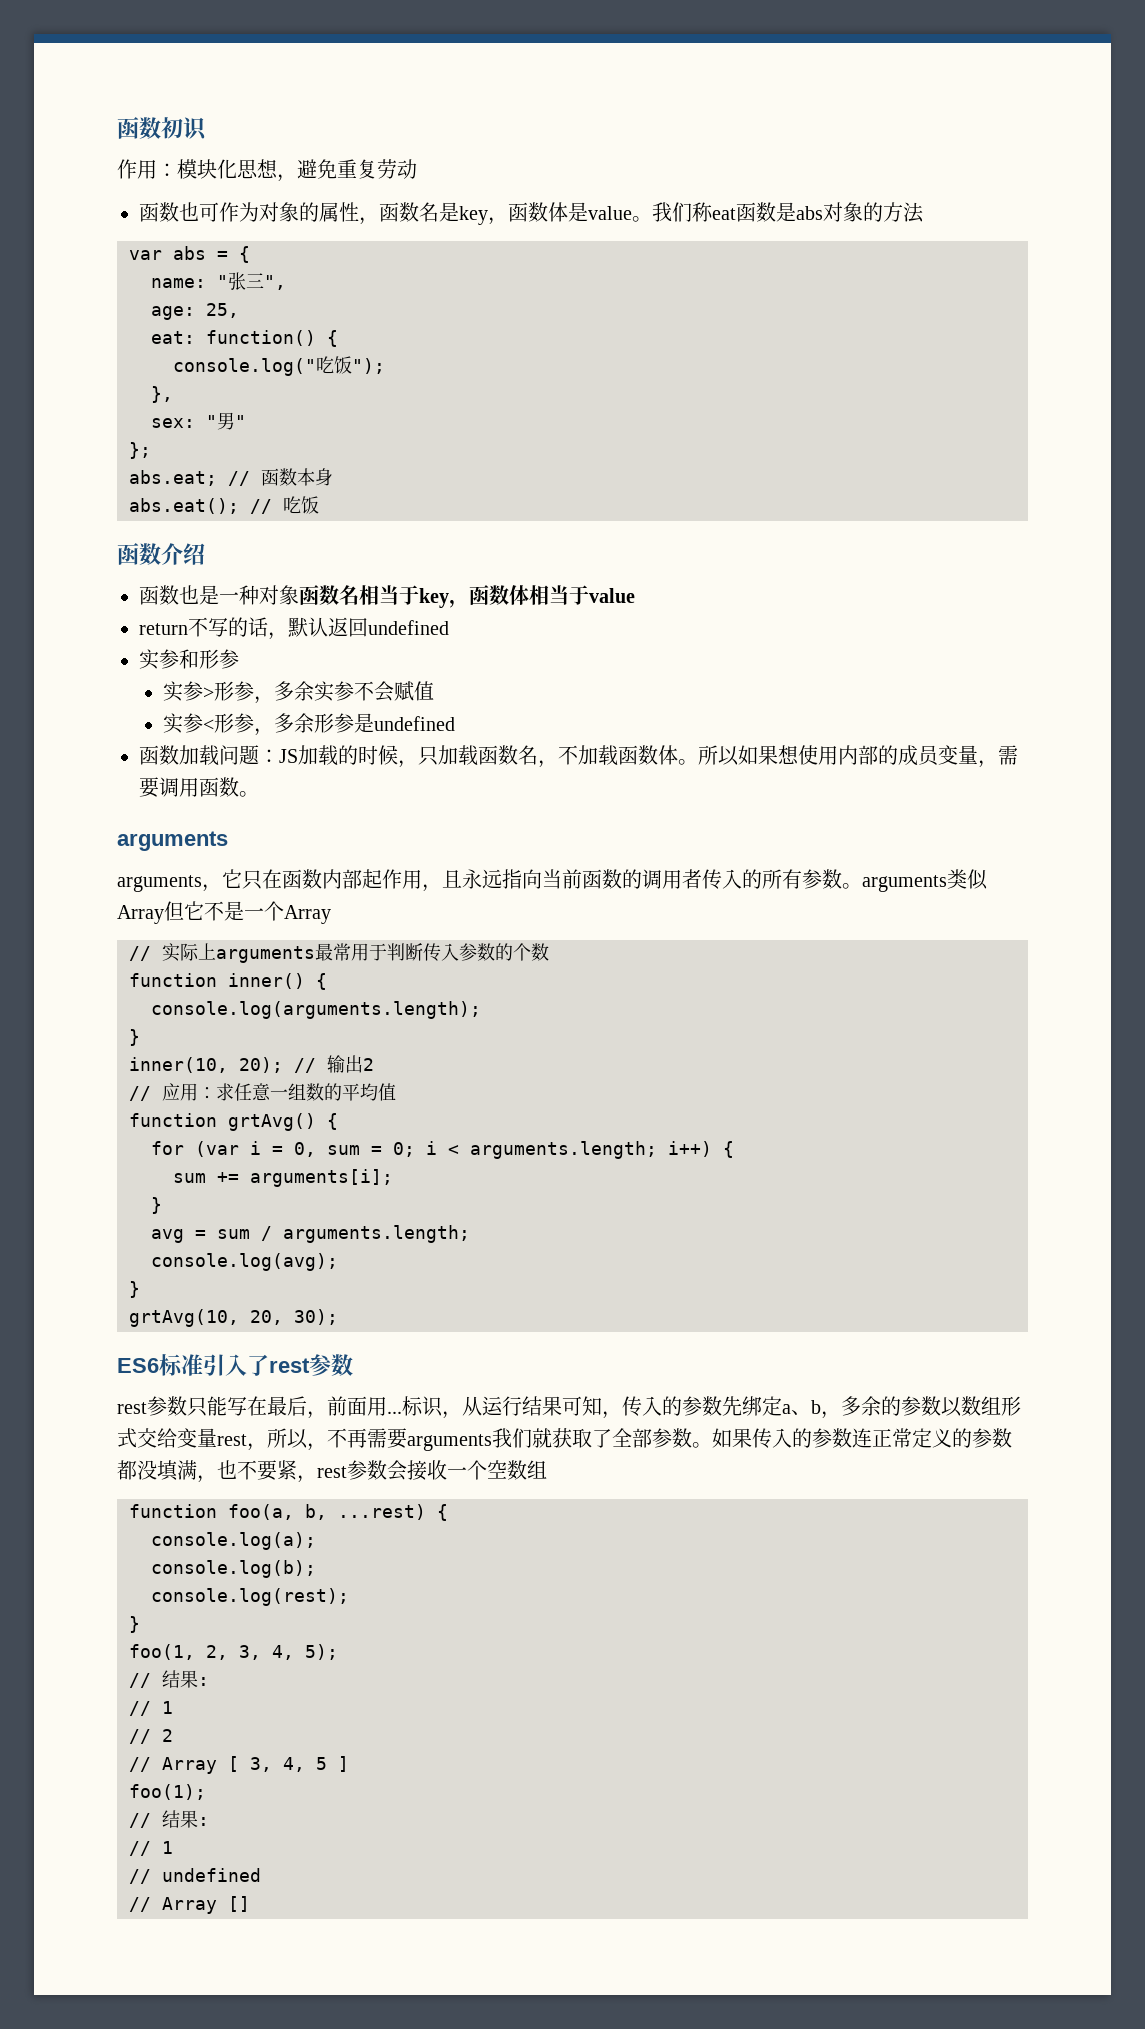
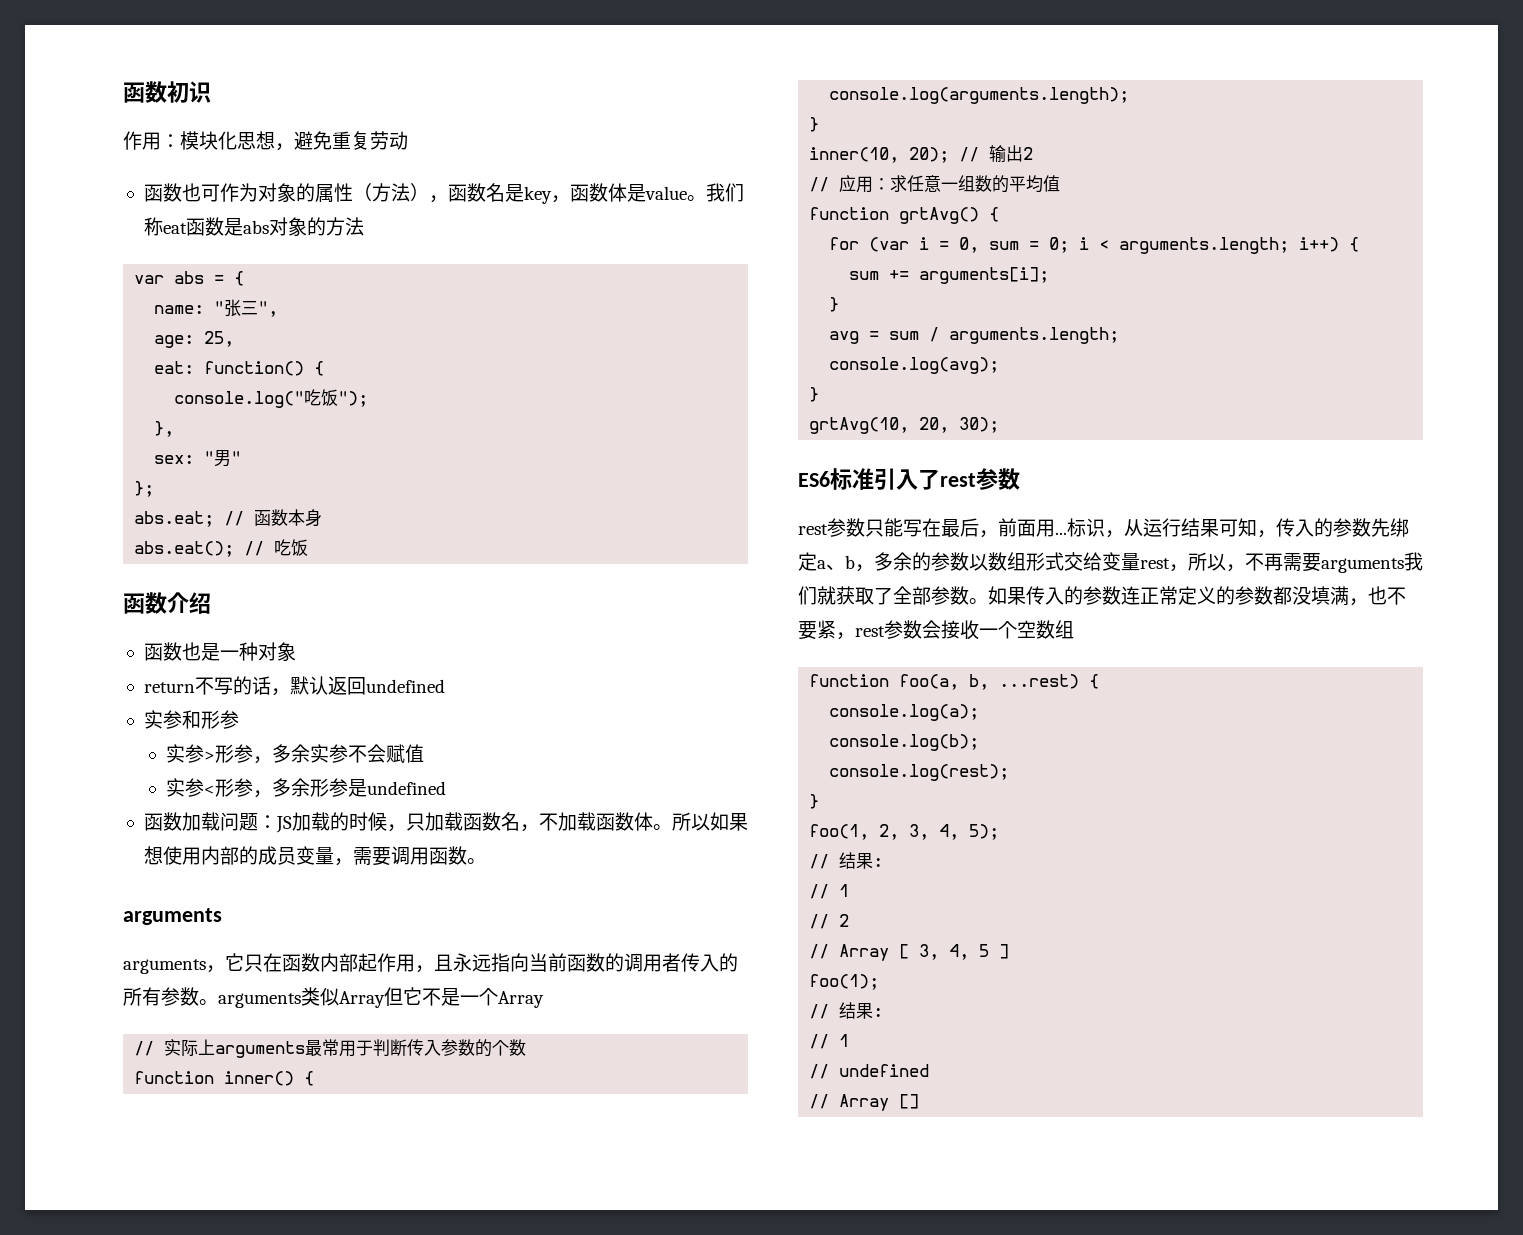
(359, 212) none -> [352,183,429,202] （方法）
[299,585,635,608] 函数名相当于key，函数体相当于value -> (296, 651) none

